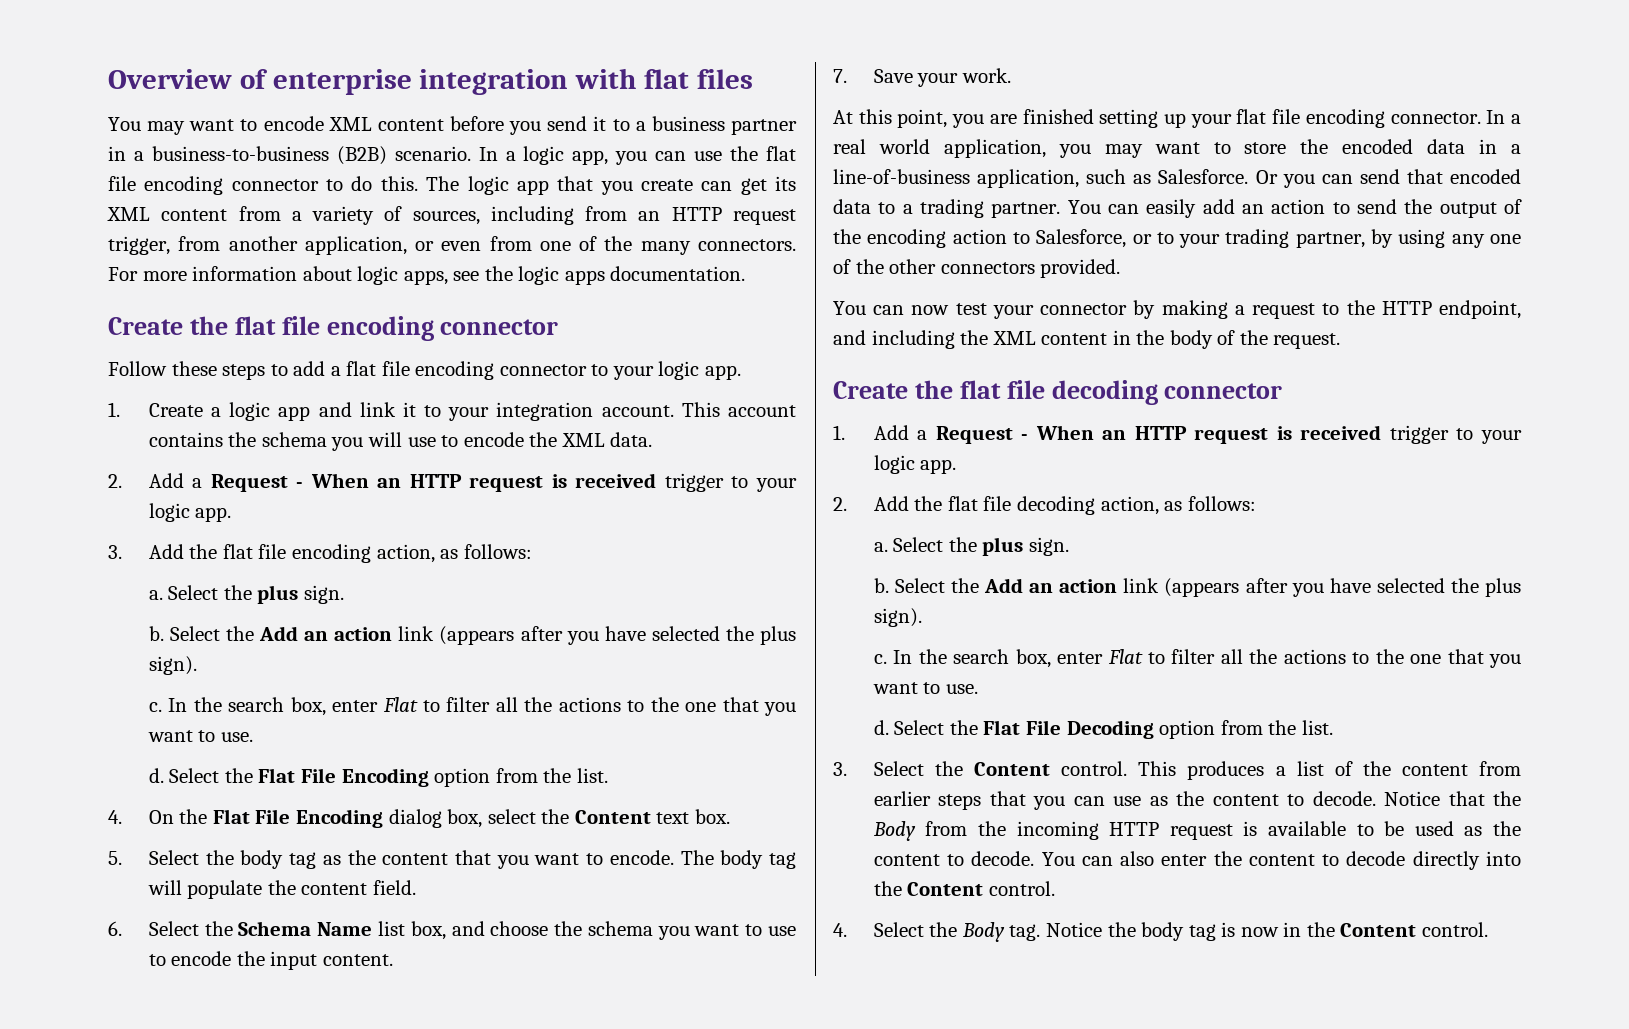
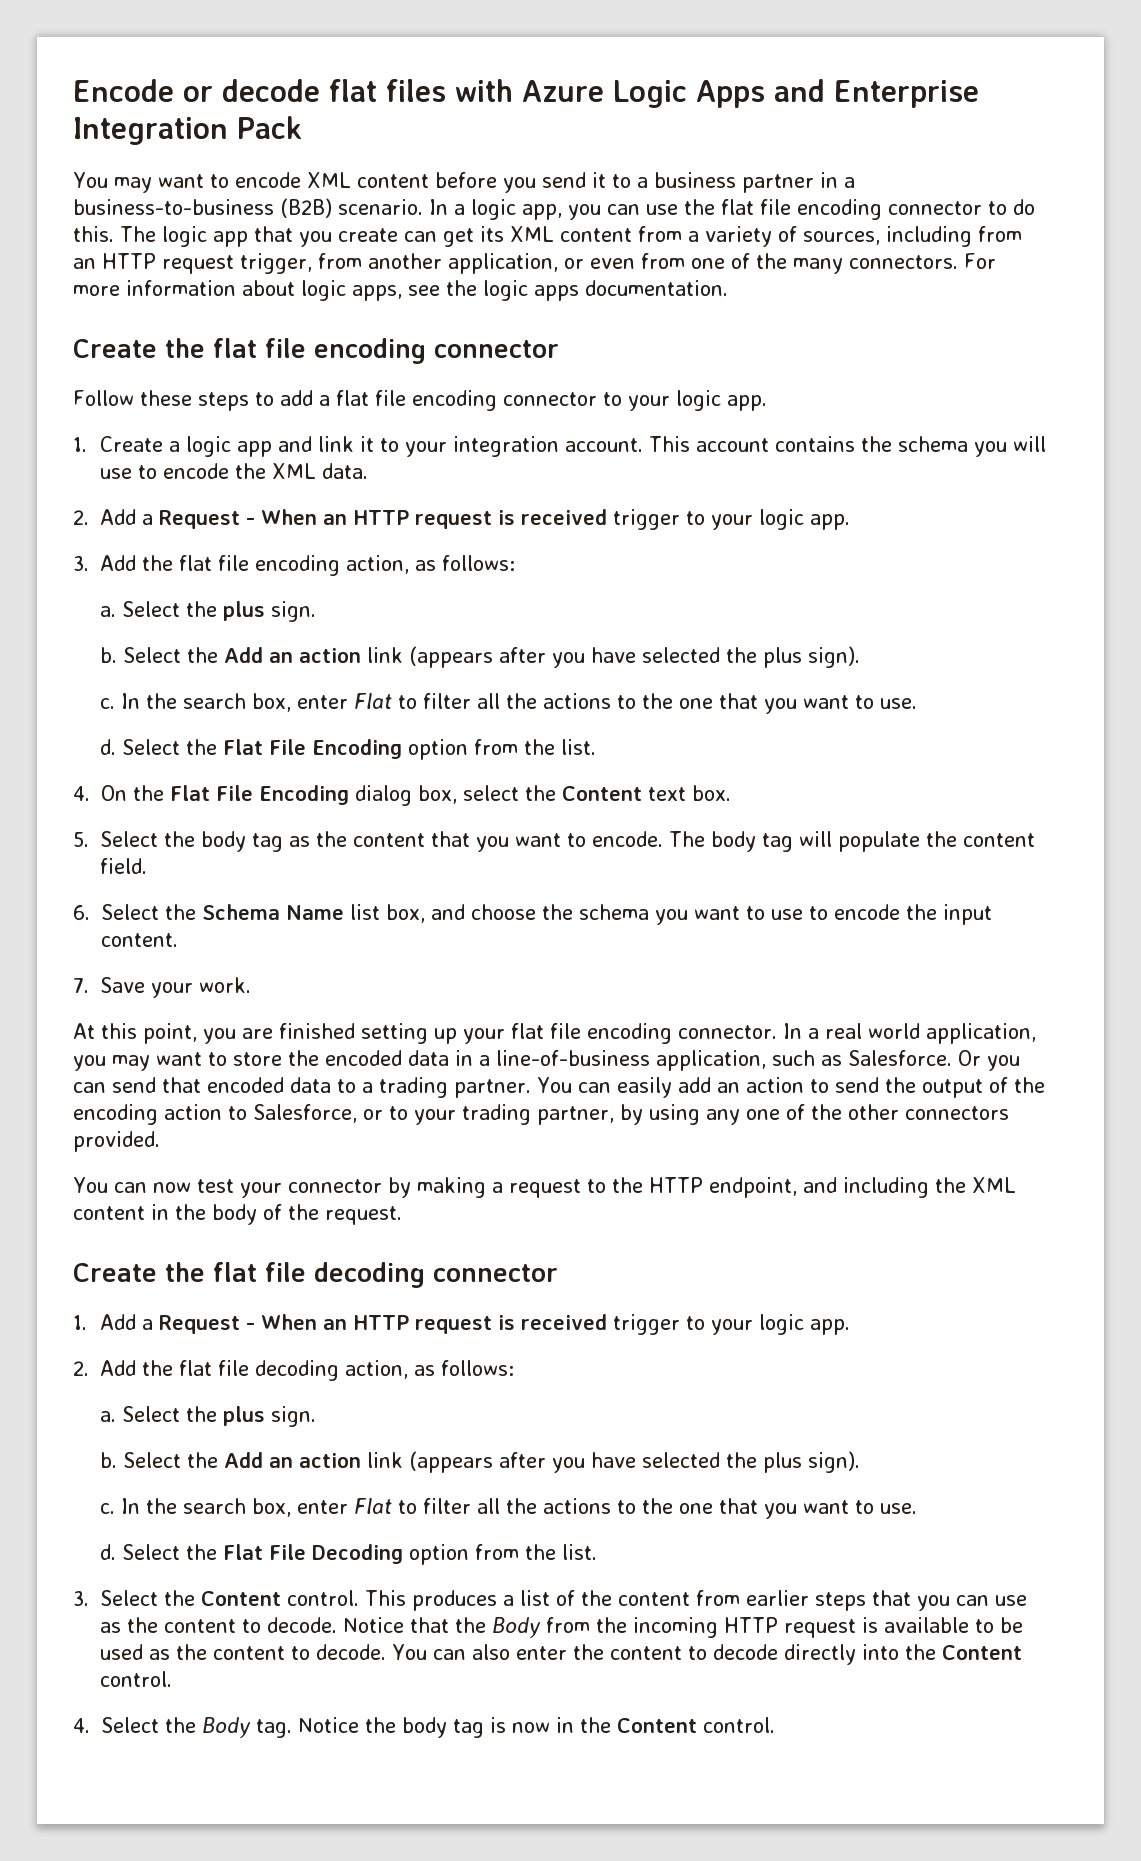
[108,68,753,95] Overview of enterprise integration with flat files -> [73,79,979,108] [73,116,302,145] Encode or decode flat files with Azure Logic Apps and Enterprise Integration Pack

